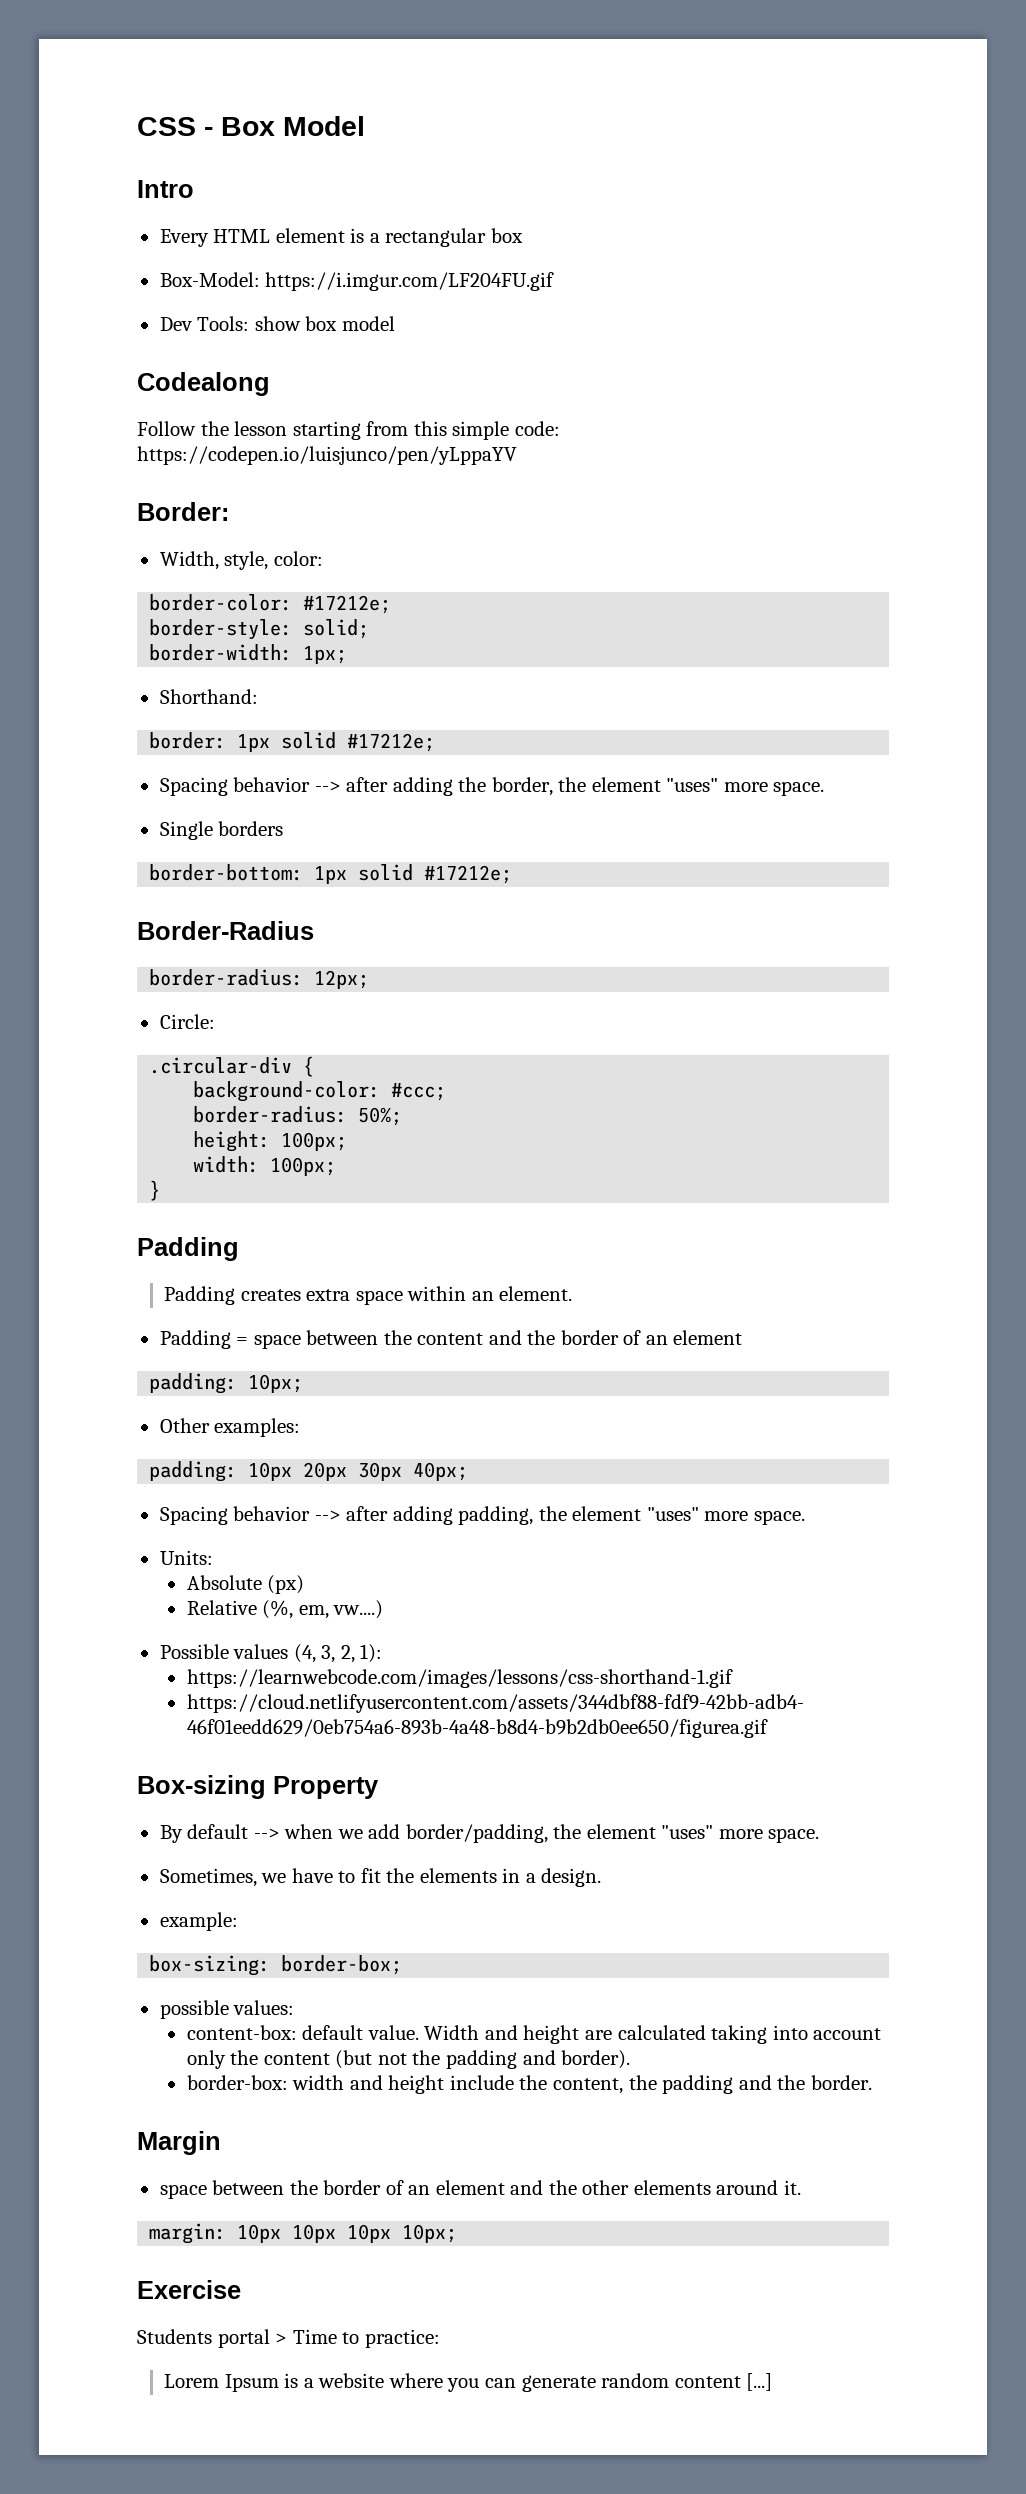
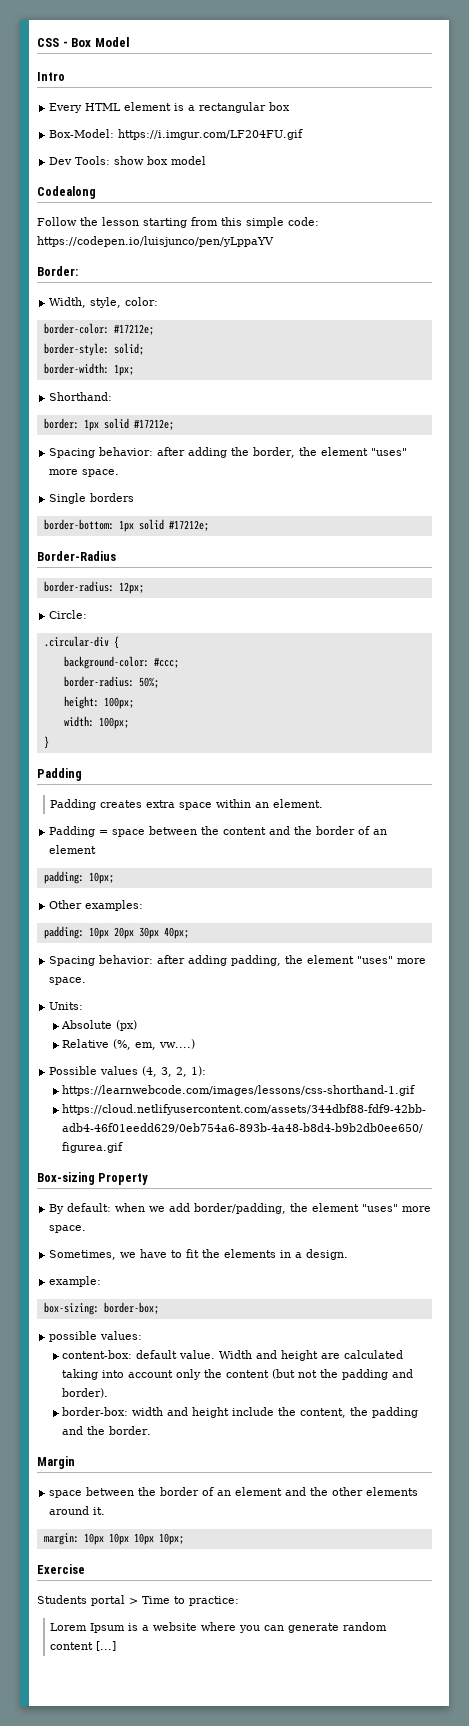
[233,777,341,792] behavior --> -> [99,447,154,456] behavior:
[233,1506,341,1521] behavior --> -> [99,955,154,964] behavior:
[187,1824,280,1839] default --> -> [67,1203,112,1212] default:

